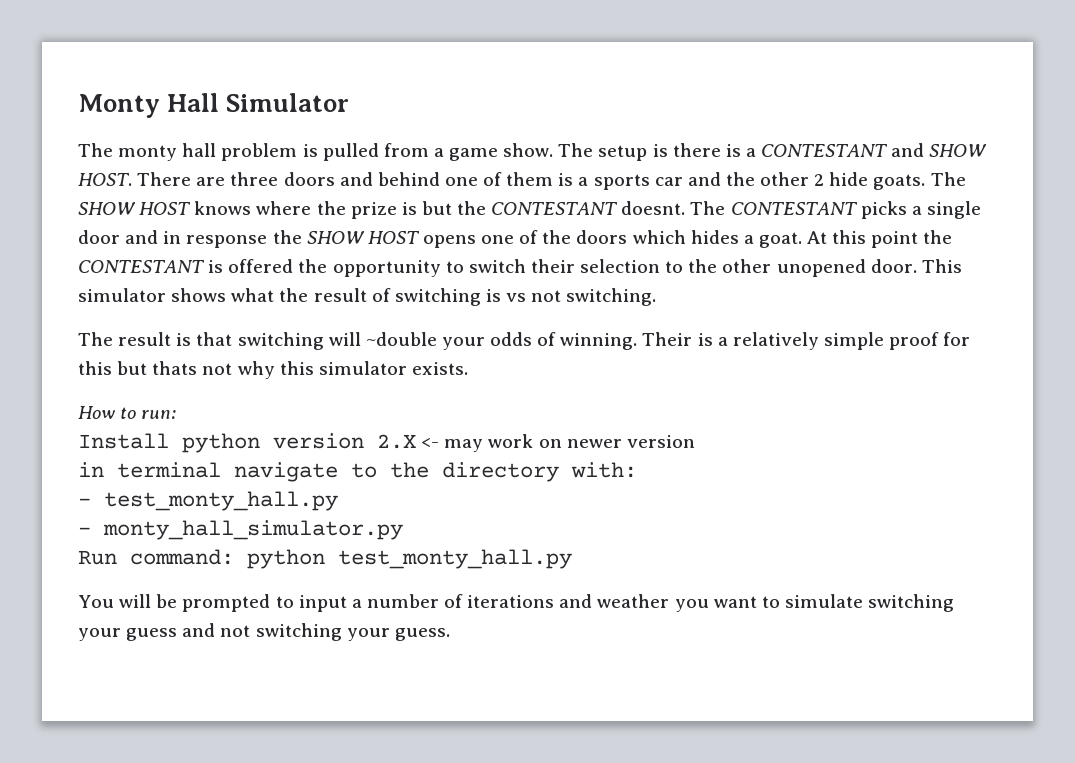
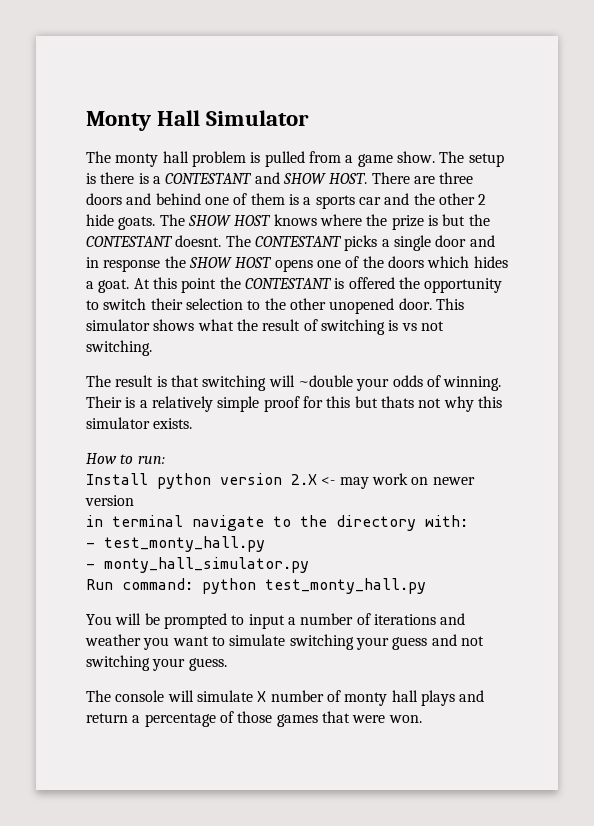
(450, 634) none -> [86,690,485,706] [86,711,422,727] // The console will simulate X number of monty hall plays and return a percentage of those games that were won.

